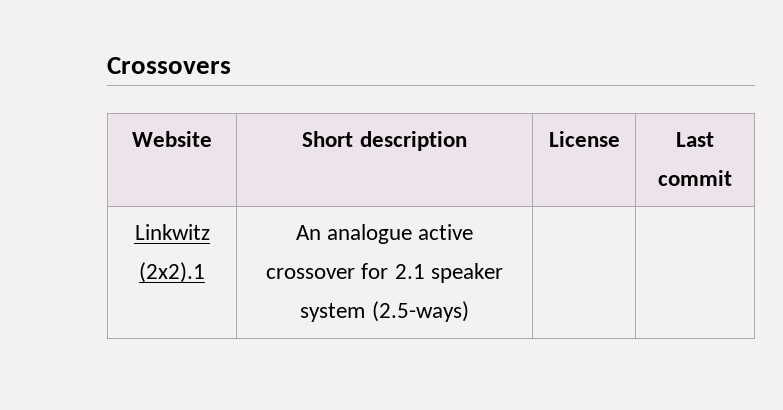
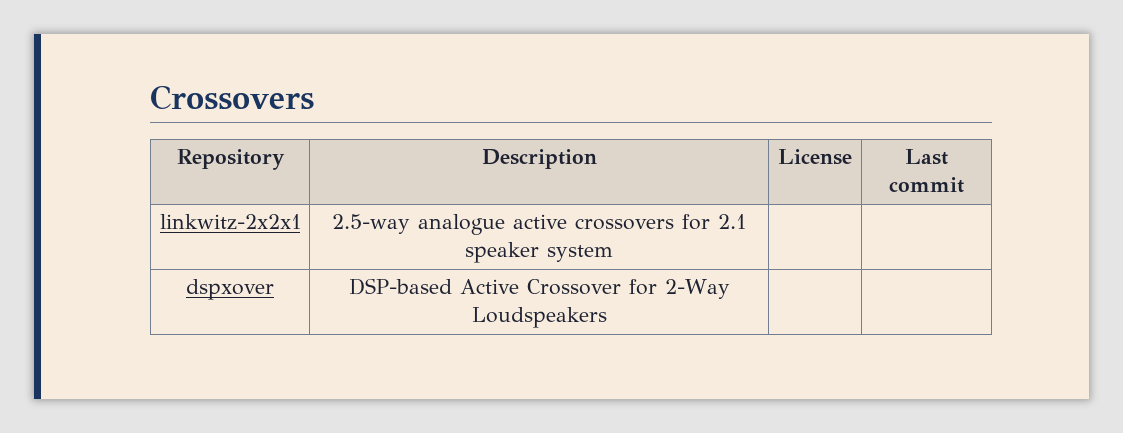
[132,131,212,147] [302,131,467,151] Website | Short description -> [176,149,285,170] [481,149,597,169] Repository | Description
[134,224,210,240] [139,262,205,283] [295,225,321,240] Linkwitz (2x2).1 | An -> [159,214,301,230] [332,214,410,234] linkwitz-2x2x1 | 2.5-way
[266,268,356,279] crossover -> [575,218,674,230] crossovers
[371,301,469,322] (2.5-ways) -> [186,279,274,300] [348,278,730,299] [471,307,607,328] | | // dspxover | DSP-based Active Crossover for 2-Way Loudspeakers

